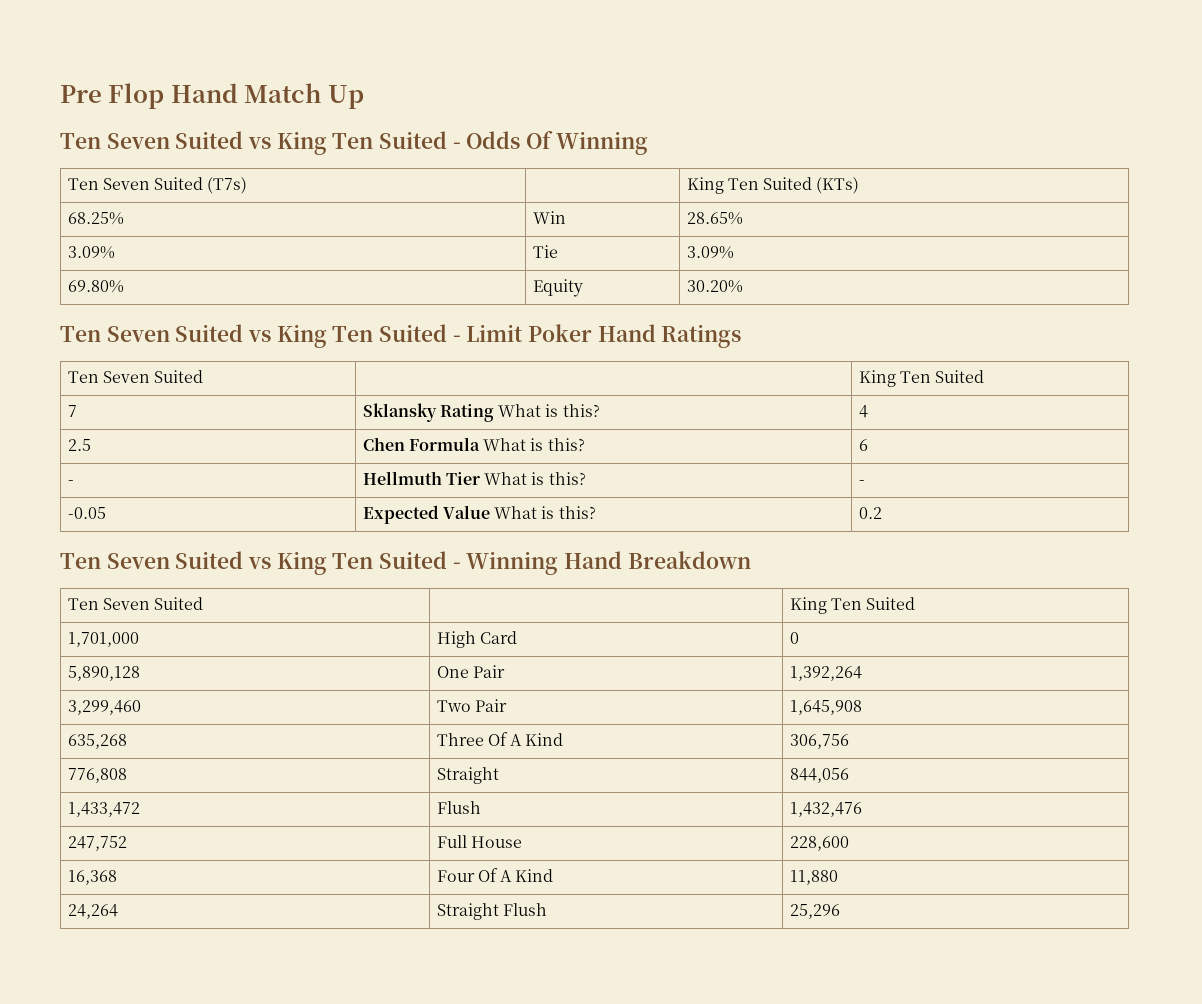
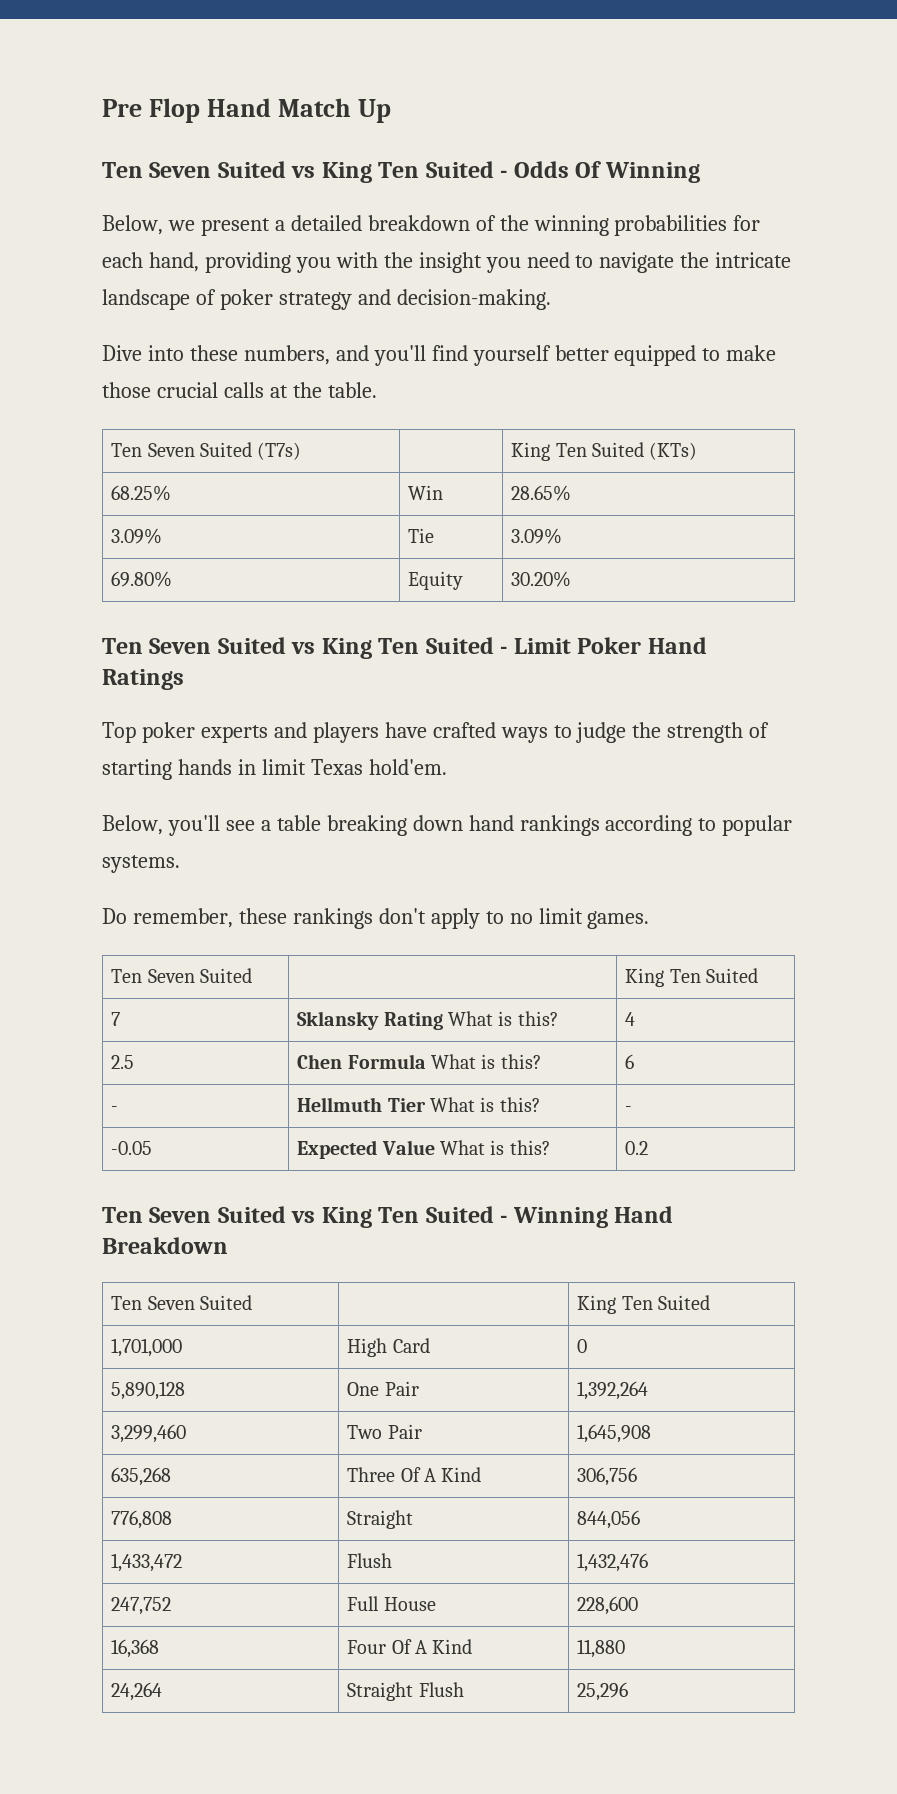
(648, 143) none -> [102,215,761,236] [102,252,792,273] [102,289,551,310] [102,345,777,366] [102,382,377,398] // Below, we present a detailed breakdown of the winning probabilities for each hand, providing you with the insight you need to navigate the intricate landscape of poker strategy and decision-making. // Dive into these numbers, and you'll find yourself better equipped to make those crucial calls at the table.
(742, 336) none -> [102,722,770,743] [102,759,447,780] [102,815,793,836] [102,855,180,873] [102,908,650,929] // Top poker experts and players have crafted ways to judge the strength of starting hands in limit Texas hold'em. // Below, you'll see a table breaking down hand rankings according to popular systems. // Do remember, these rankings don't apply to no limit games.

